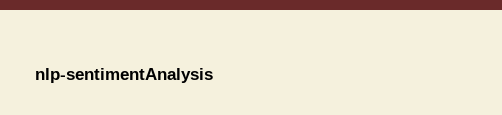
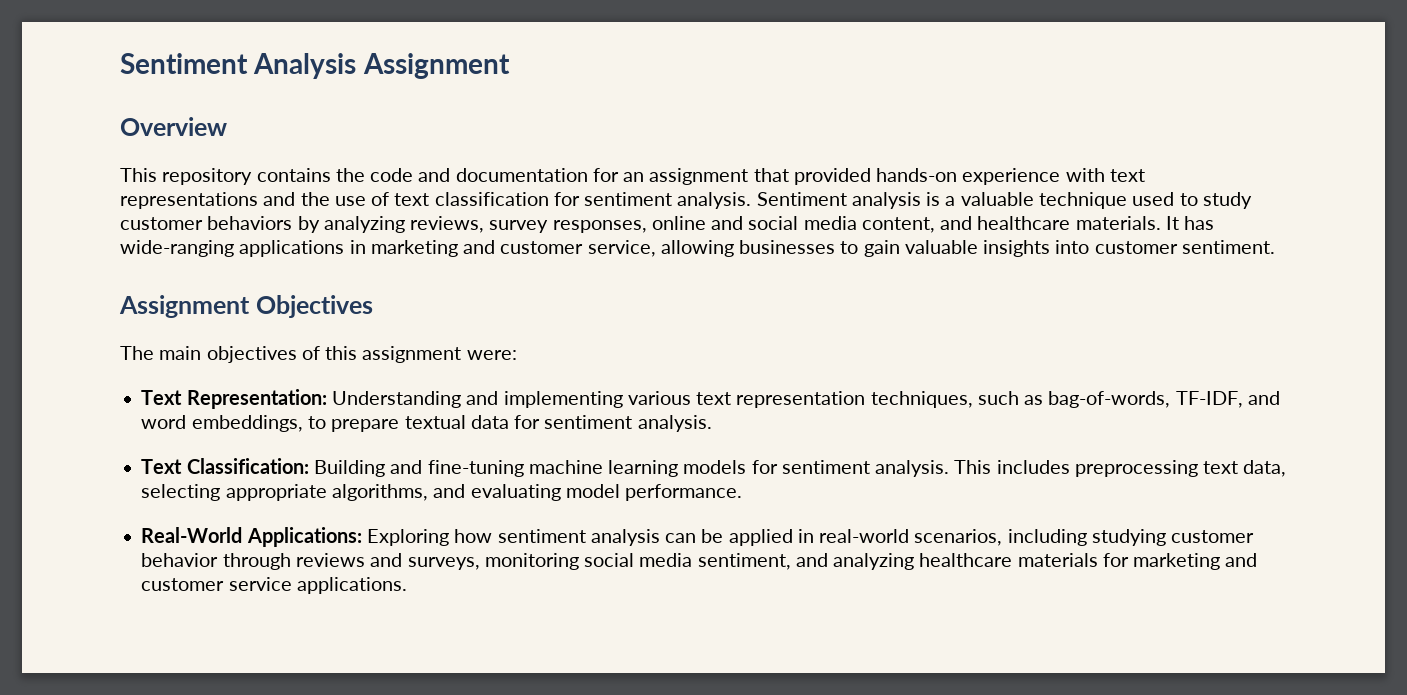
[35,68,213,83] nlp-sentimentAnalysis -> [120,53,510,79] [120,117,227,136] [120,168,1145,185] [120,192,1252,209] [120,216,1215,233] [120,240,1275,257] [119,295,373,318] [120,346,517,363] [141,389,1280,409] [141,415,712,432] [141,458,1287,477] [141,484,743,501] [141,527,1255,547] [141,553,1258,570] [141,577,407,594] Sentiment Analysis Assignment // Overview // This repository contains the code and documentation for an assignment that provided hands-on experience with text representations and the use of text classification for sentiment analysis. Sentiment analysis is a valuable technique used to study customer behaviors by analyzing reviews, survey responses, online and social media content, and healthcare materials. It has wide-ranging applications in marketing and customer service, allowing businesses to gain valuable insights into customer sentiment. // Assignment Objectives // The main objectives of this assignment were: // Text Representation: Understanding and implementing various text representation techniques, such as bag-of-words, TF-IDF, and word embeddings, to prepare textual data for sentiment analysis. // Text Classification: Building and fine-tuning machine learning models for sentiment analysis. This includes preprocessing text data, selecting appropriate algorithms, and evaluating model performance. // Real-World Applications: Exploring how sentiment analysis can be applied in real-world scenarios, including studying customer behavior through reviews and surveys, monitoring social media sentiment, and analyzing healthcare materials for marketing and customer service applications.

